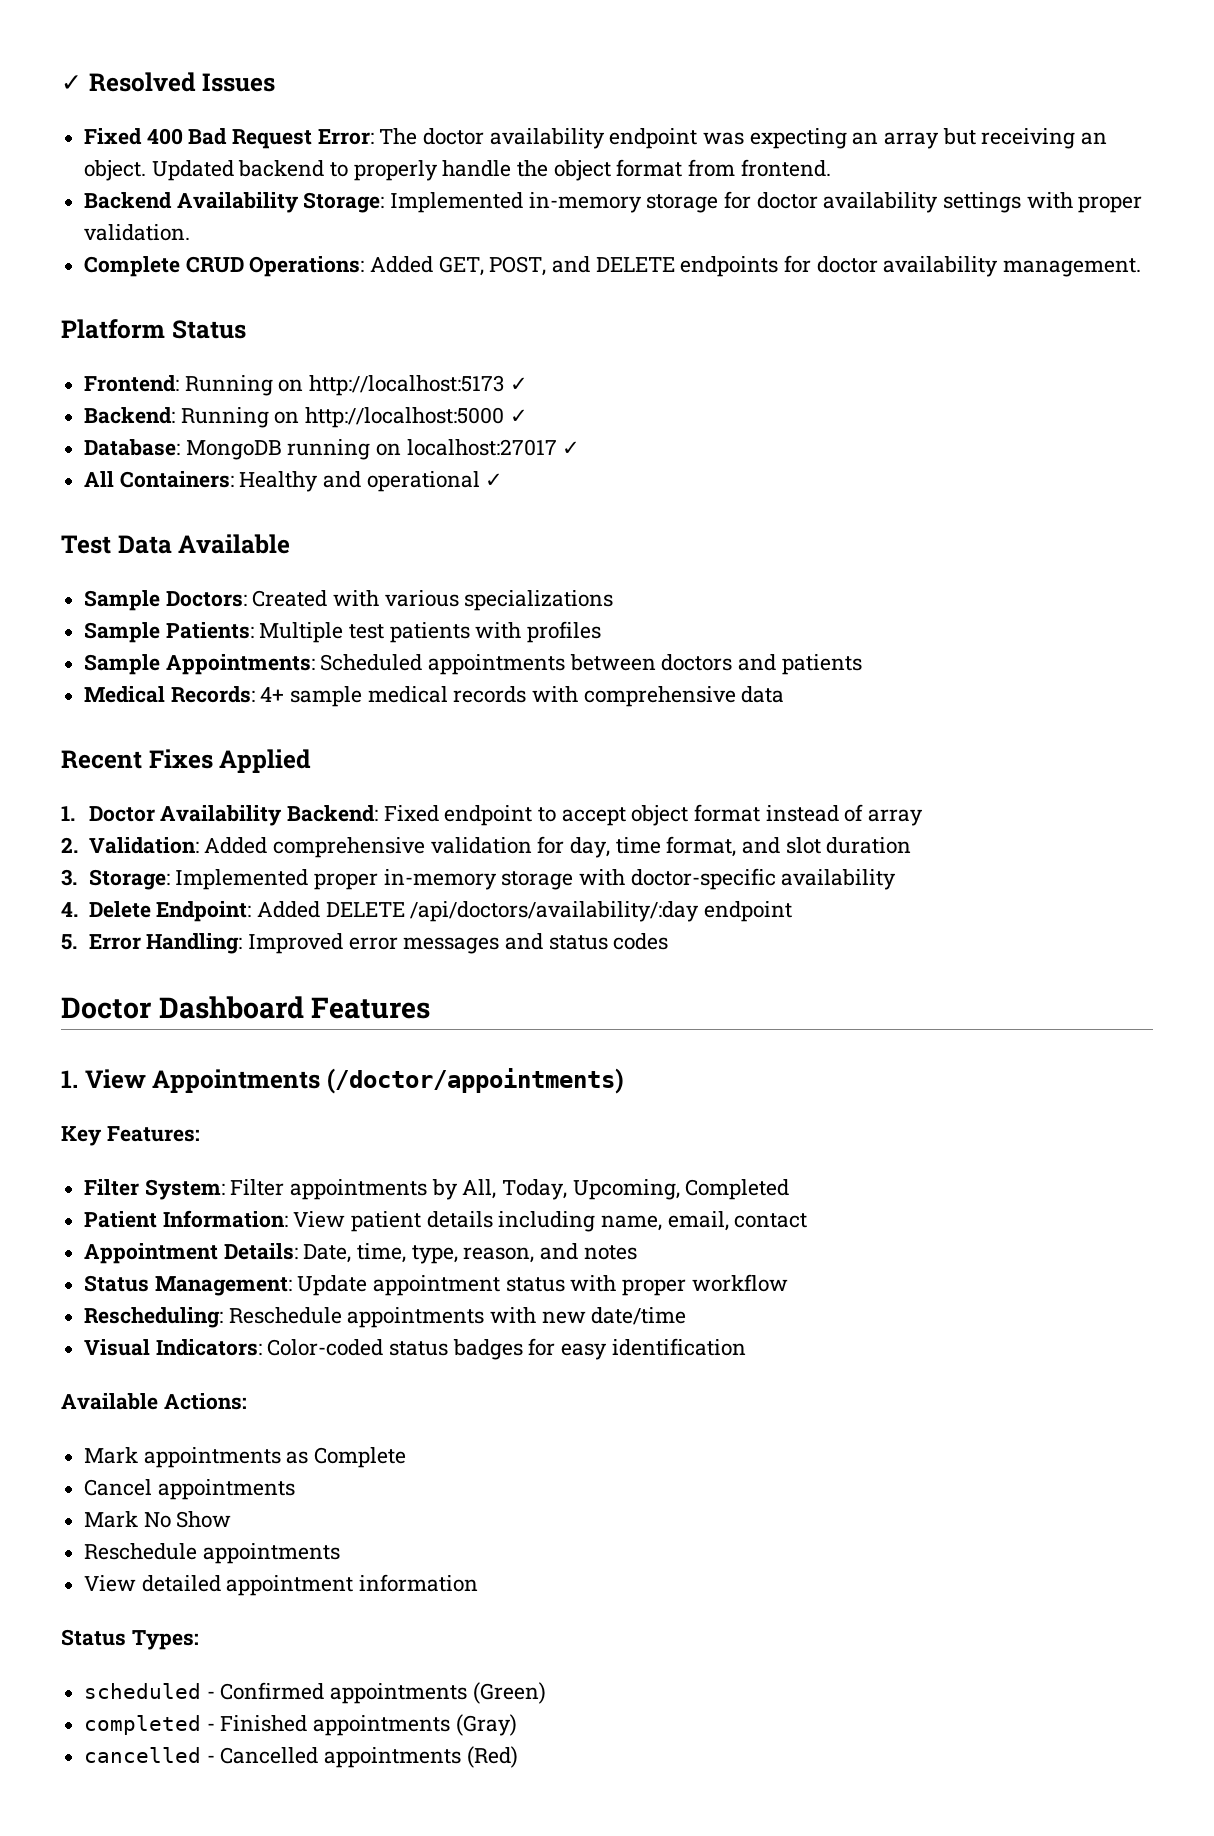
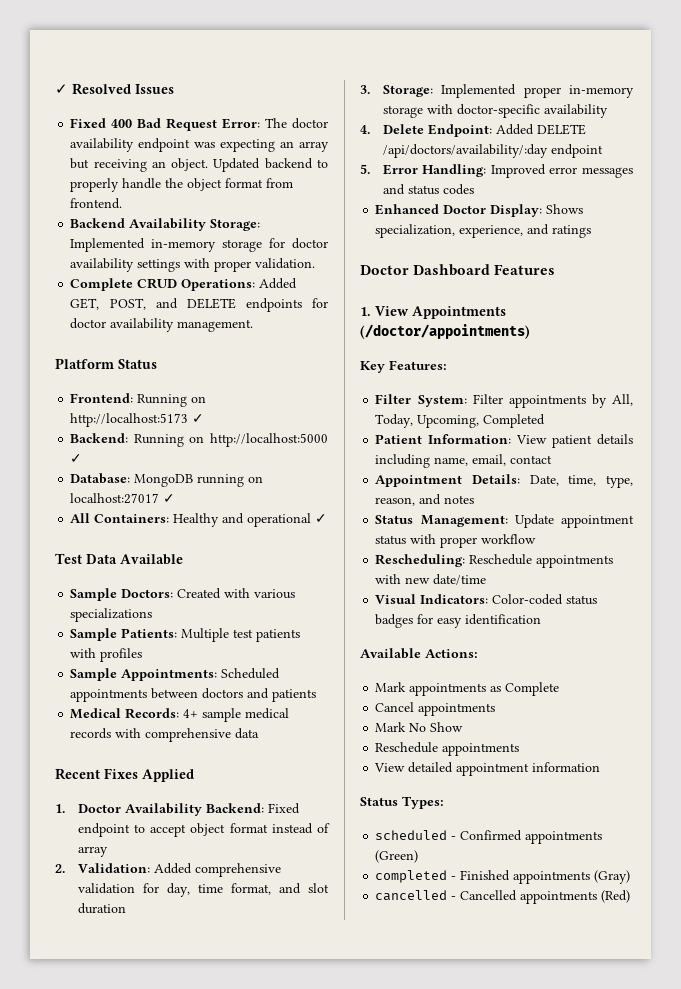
(669, 941) none -> [375,204,584,217] [375,224,592,238] // Enhanced Doctor Display: Shows specialization, experience, and ratings

